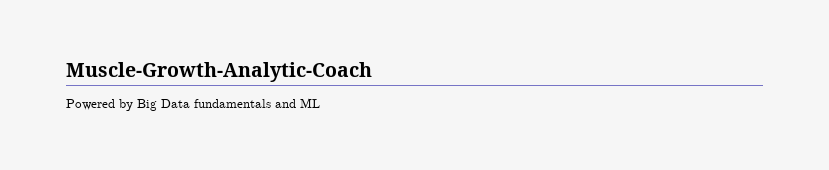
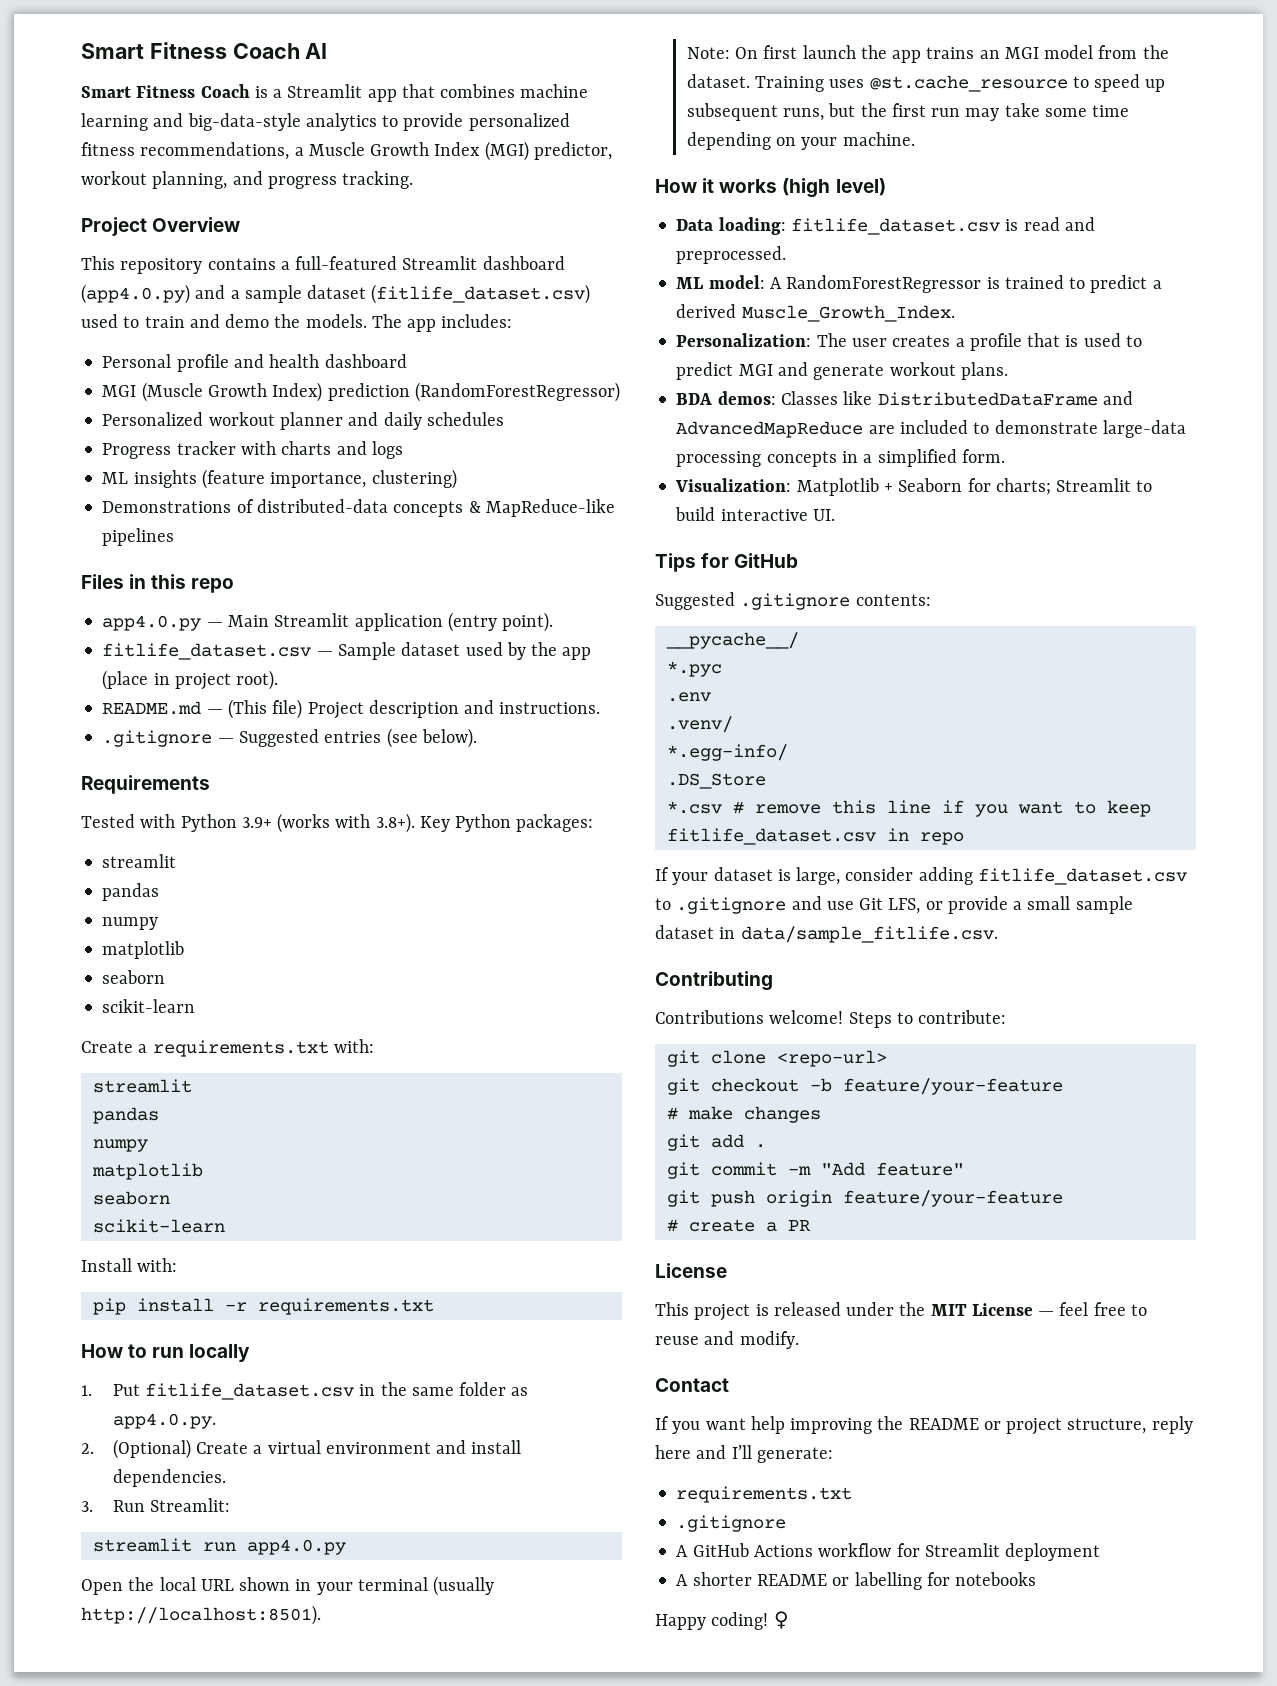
[66,62,372,82] [66,98,320,111] Muscle-Growth-Analytic-Coach // Powered by Big Data fundamentals and ML -> [81,42,328,59] [81,84,589,102] [81,113,570,131] [81,141,612,161] [81,171,414,189] [81,217,241,236] [81,256,565,274] [81,284,591,304] [81,314,513,332] [102,354,407,372] [102,382,620,402] [102,412,504,430] [102,441,403,459] [102,469,457,489] [102,499,615,517] [102,528,175,546] [81,574,235,593] [102,612,554,632] [102,642,592,660] [102,670,279,690] [102,699,601,719] [102,728,477,748] [81,775,210,794] [81,813,594,833] [102,854,177,868] [102,883,160,901] [102,917,159,930] [102,941,185,959] [102,970,166,984] [102,999,196,1013] [81,1039,374,1057] [92,1079,192,1093] [92,1107,159,1124] [92,1139,148,1152] [91,1163,203,1180] [92,1191,170,1205] [92,1219,225,1233] [81,1258,178,1272] [92,1298,434,1315] [81,1344,251,1362] [81,1382,529,1400] [112,1413,216,1429] [81,1439,522,1459] [112,1469,226,1487] [81,1498,231,1512] [92,1538,346,1555] [81,1576,495,1596] [81,1605,321,1625] [686,45,1169,63] [686,74,1166,92] [686,103,1130,121] [686,132,915,150] [655,178,886,198] [676,217,1095,235] [676,246,787,264] [676,275,1162,293] [676,304,955,322] [676,333,1142,351] [676,362,1008,380] [676,391,1133,406] [676,420,1186,438] [676,449,1005,467] [675,478,1153,496] [675,507,835,521] [655,553,799,572] [655,592,931,610] [665,632,799,649] [666,661,722,677] [666,692,711,702] [666,716,733,733] [666,744,788,761] [666,773,766,789] [666,800,1151,817] [666,828,964,845] [655,867,1187,885] [655,896,1133,914] [655,925,998,943] [655,971,773,991] [655,1010,1007,1028] [666,1050,887,1067] [666,1078,1063,1095] [666,1106,821,1123] [666,1134,766,1151] [666,1162,964,1179] [666,1190,1063,1207] [666,1219,811,1232] [655,1263,727,1278] [655,1302,1147,1321] [655,1331,799,1349] [655,1378,729,1392] [655,1416,1193,1435] [655,1445,833,1463] [676,1486,853,1503] [676,1515,787,1532] [676,1543,1101,1561] [676,1572,1037,1590] [655,1611,789,1630] Smart Fitness Coach AI // Smart Fitness Coach is a Streamlit app that combines machine learning and big-data-style analytics to provide personalized fitness recommendations, a Muscle Growth Index (MGI) predictor, workout planning, and progress tracking. // Project Overview // This repository contains a full-featured Streamlit dashboard (app4.0.py) and a sample dataset (fitlife_dataset.csv) used to train and demo the models. The app includes: // Personal profile and health dashboard // MGI (Muscle Growth Index) prediction (RandomForestRegressor) // Personalized workout planner and daily schedules // Progress tracker with charts and logs // ML insights (feature importance, clustering) // Demonstrations of distributed-data concepts & MapReduce-like pipelines // Files in this repo // app4.0.py — Main Streamlit application (entry point). // fitlife_dataset.csv — Sample dataset used by the app (place in project root). // README.md — (This file) Project description and instructions. // .gitignore — Suggested entries (see below). // Requirements // Tested with Python 3.9+ (works with 3.8+). Key Python packages: // streamlit // pandas // numpy // matplotlib // seaborn // scikit-learn // Create a requirements.txt with: // streamlit // pandas // numpy // matplotlib // seaborn // scikit-learn // Install with: // pip install -r requirements.txt // How to run locally // 1. Put fitlife_dataset.csv in the same folder as app4.0.py. // 2. (Optional) Create a virtual environment and install dependencies. // 3. Run Streamlit: // streamlit run app4.0.py // Open the local URL shown in your terminal (usually http://localhost:8501). // Note: On first launch the app trains an MGI model from the dataset. Training uses @st.cache_resource to speed up subsequent runs, but the first run may take some time depending on your machine. // How it works (high level) // Data loading: fitlife_dataset.csv is read and preprocessed. // ML model: A RandomForestRegressor is trained to predict a derived Muscle_Growth_Index. // Personalization: The user creates a profile that is used to predict MGI and generate workout plans. // BDA demos: Classes like DistributedDataFrame and AdvancedMapReduce are included to demonstrate large-data processing concepts in a simplified form. // Visualization: Matplotlib + Seaborn for charts; Streamlit to build interactive UI. // Tips for GitHub // Suggested .gitignore contents: // __pycache__/ // *.pyc // .env // .venv/ // *.egg-info/ // .DS_Store // *.csv # remove this line if you want to keep fitlife_dataset.csv in repo // If your dataset is large, consider adding fitlife_dataset.csv to .gitignore and use Git LFS, or provide a small sample dataset in data/sample_fitlife.csv. // Contributing // Contributions welcome! Steps to contribute: // git clone <repo-url> // git checkout -b feature/your-feature // # make changes // git add . // git commit -m "Add feature" // git push origin feature/your-feature // # create a PR // License // This project is released under the MIT License — feel free to reuse and modify. // Contact // If you want help improving the README or project structure, reply here and I’ll generate: // requirements.txt // .gitignore // A GitHub Actions workflow for Streamlit deployment // A shorter README or labelling for notebooks // Happy coding! ♀

